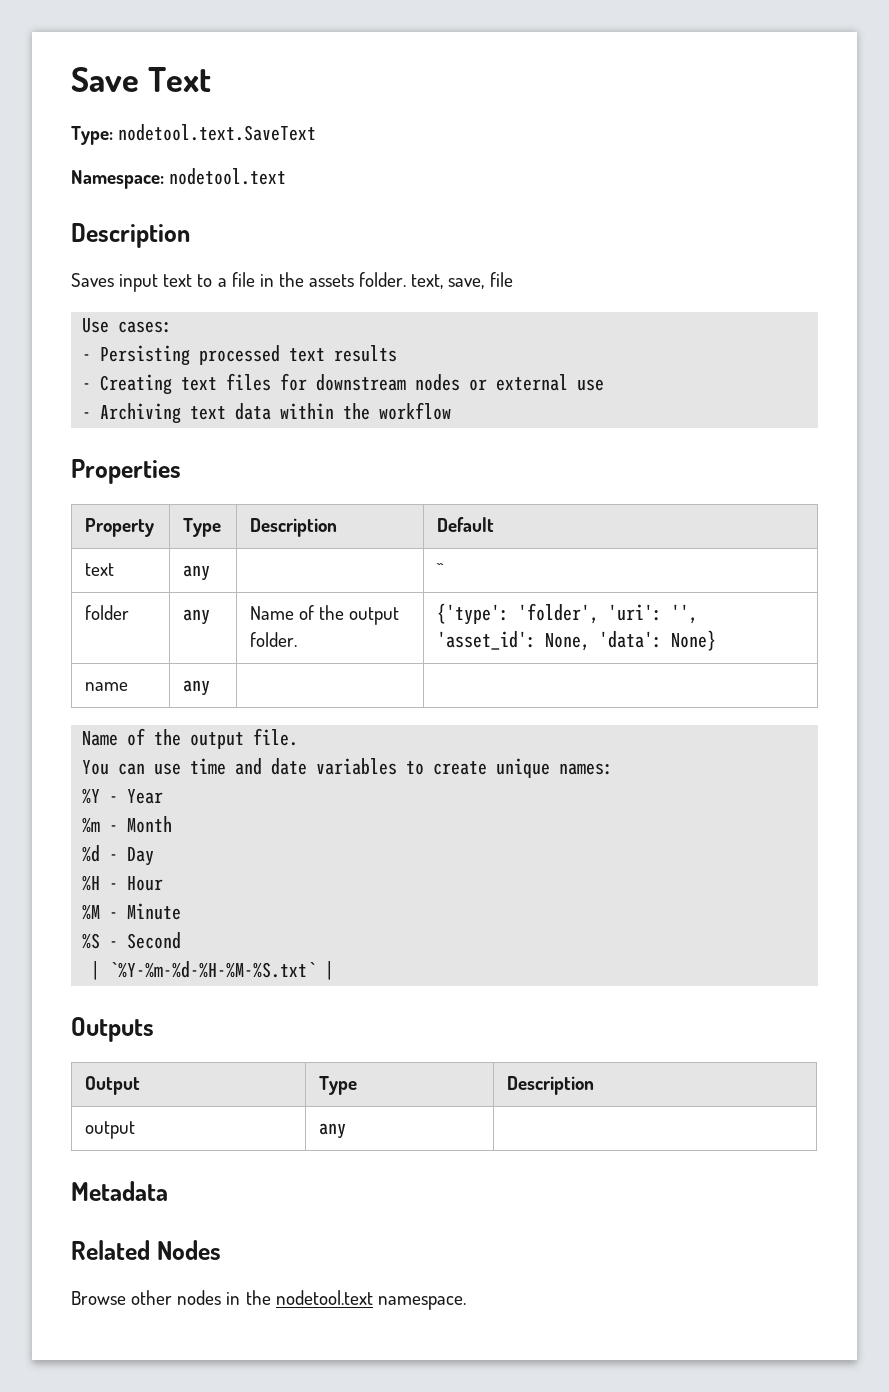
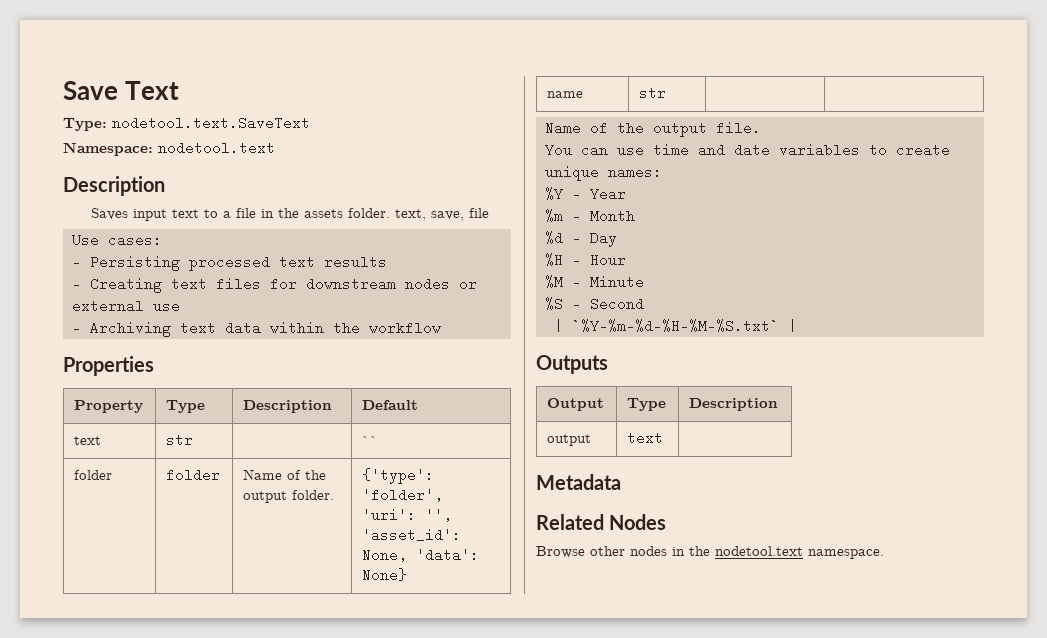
[183,565,211,581] any -> [166,435,194,445] str
[183,609,211,625] any -> [166,468,221,482] folder
[183,680,211,696] any -> [639,88,667,98] str
[319,1123,347,1139] any -> [627,431,664,445] text

